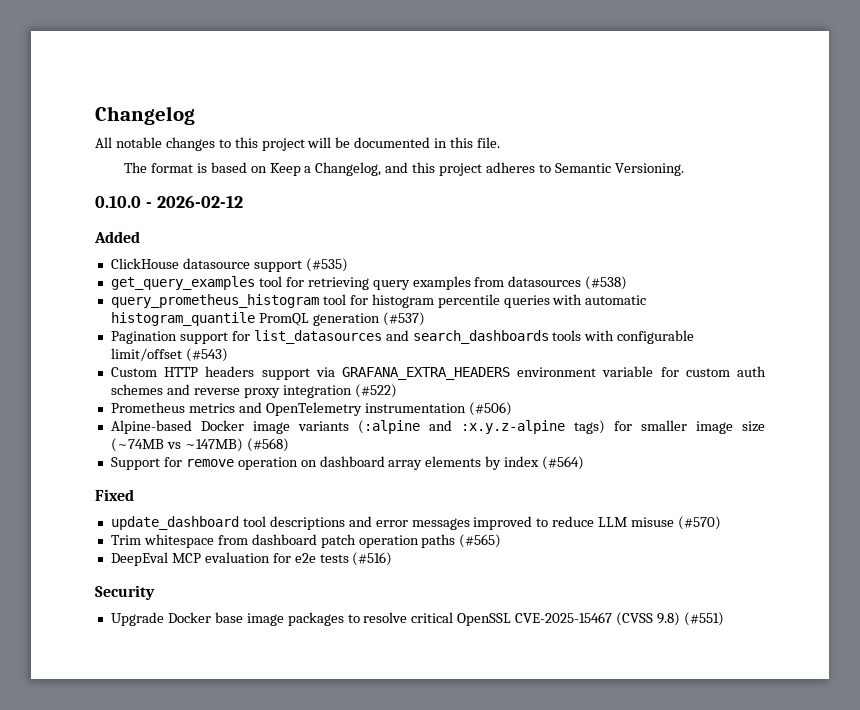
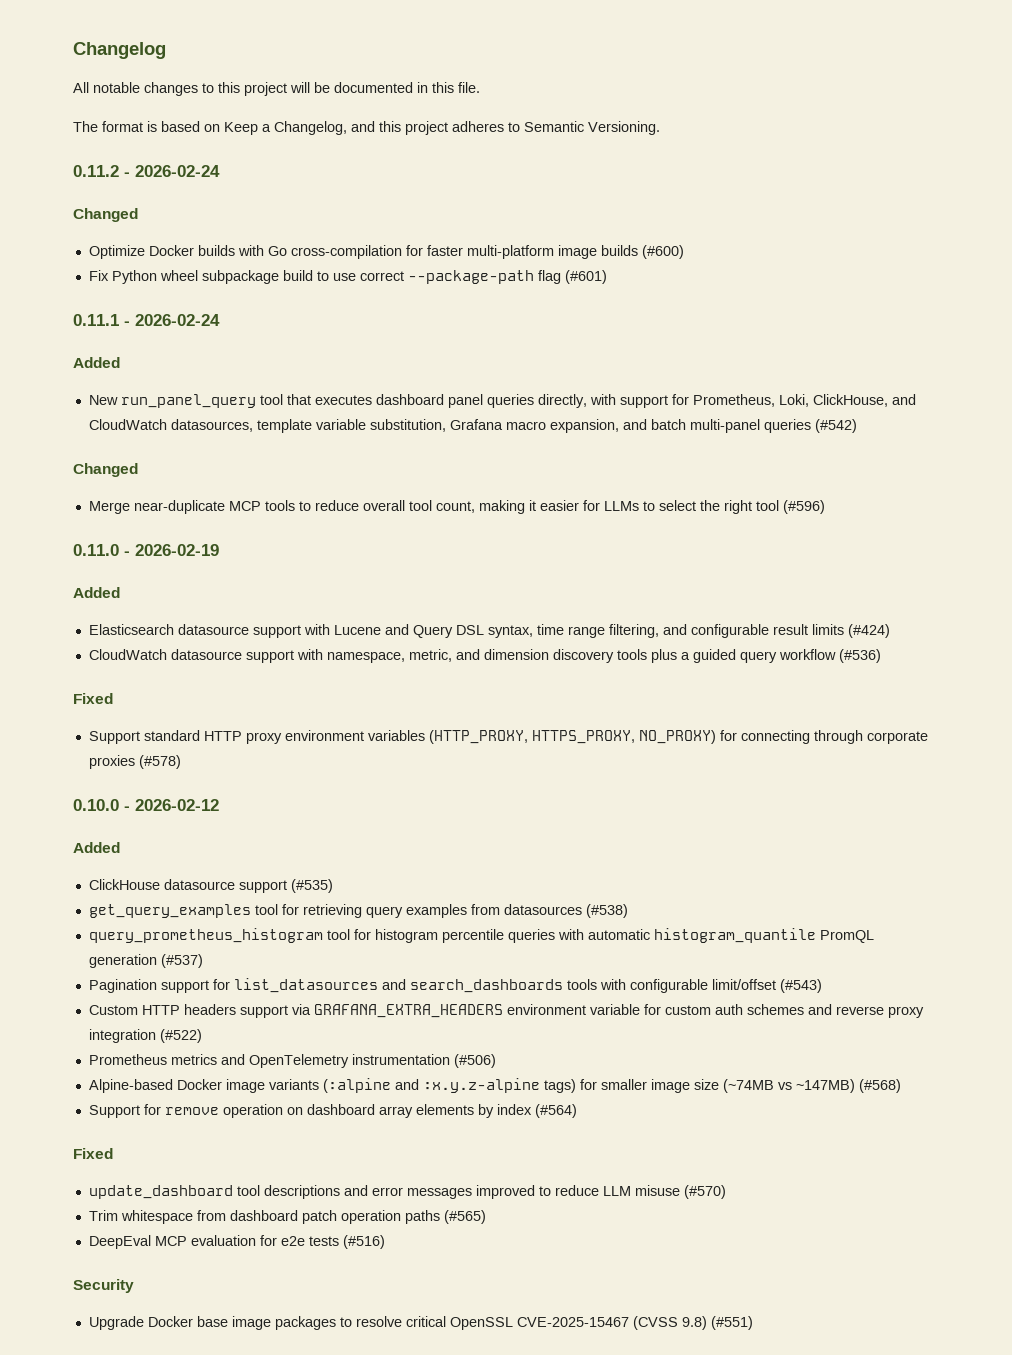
(684, 169) none -> [73,165,220,177] [73,208,138,222] [88,245,684,259] [88,270,607,284] [73,314,220,326] [73,357,120,368] [88,394,916,408] [88,419,857,433] [73,463,138,477] [88,500,825,514] [73,544,219,556] [73,587,120,598] [88,624,890,638] [88,649,881,663] [73,693,113,704] [88,730,928,744] [88,755,181,769] // 0.11.2 - 2026-02-24 // Changed // Optimize Docker builds with Go cross-compilation for faster multi-platform image builds (#600) // Fix Python wheel subpackage build to use correct --package-path flag (#601) // 0.11.1 - 2026-02-24 // Added // New run_panel_query tool that executes dashboard panel queries directly, with support for Prometheus, Loki, ClickHouse, and CloudWatch datasources, template variable substitution, Grafana macro expansion, and batch multi-panel queries (#542) // Changed // Merge near-duplicate MCP tools to reduce overall tool count, making it easier for LLMs to select the right tool (#596) // 0.11.0 - 2026-02-19 // Added // Elasticsearch datasource support with Lucene and Query DSL syntax, time range filtering, and configurable result limits (#424) // CloudWatch datasource support with namespace, metric, and dimension discovery tools plus a guided query workflow (#536) // Fixed // Support standard HTTP proxy environment variables (HTTP_PROXY, HTTPS_PROXY, NO_PROXY) for connecting through corporate proxies (#578)

